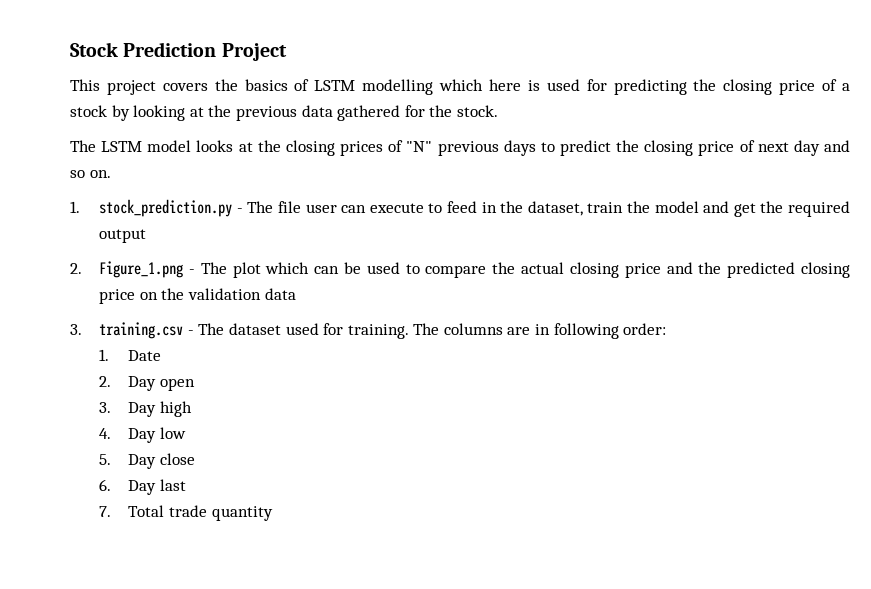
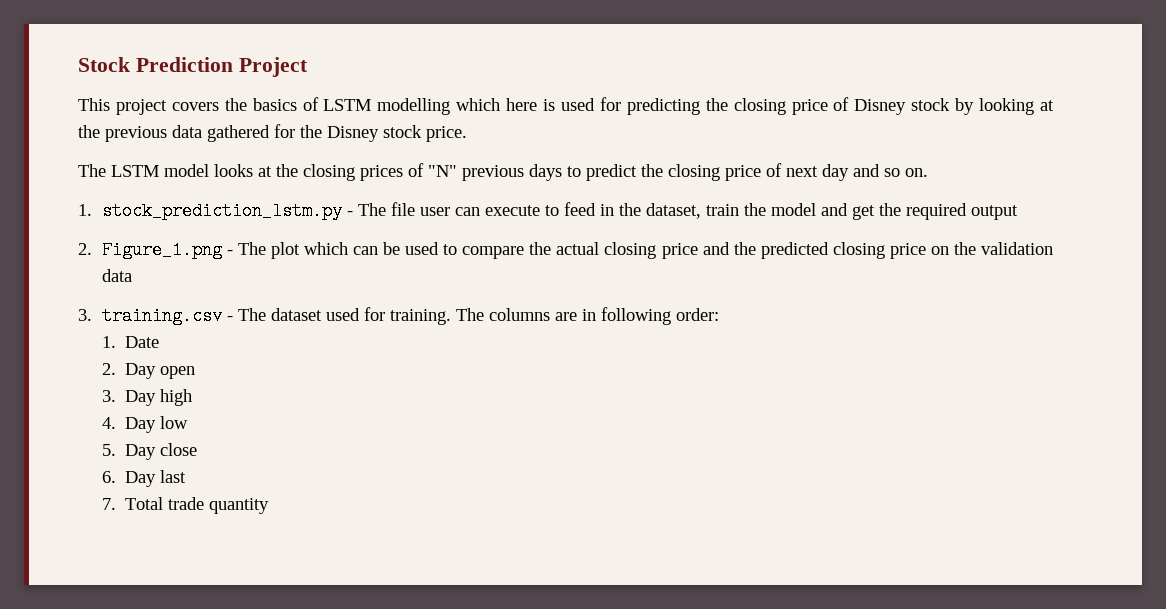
[842,83,851,91] a -> [854,99,907,115] Disney
[456,105,498,117] stock. -> [327,125,467,142] Disney stock price.
[99,199,233,217] stock_prediction.py -> [101,202,342,220] stock_prediction_lstm.py

